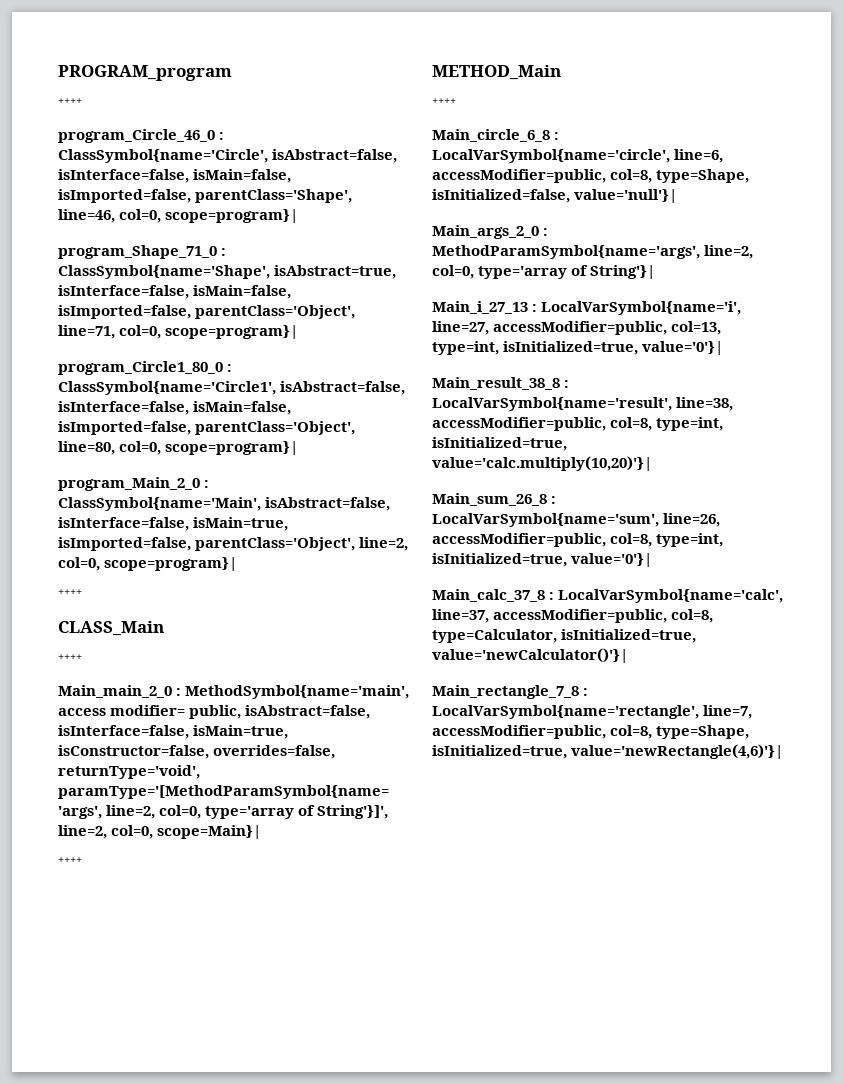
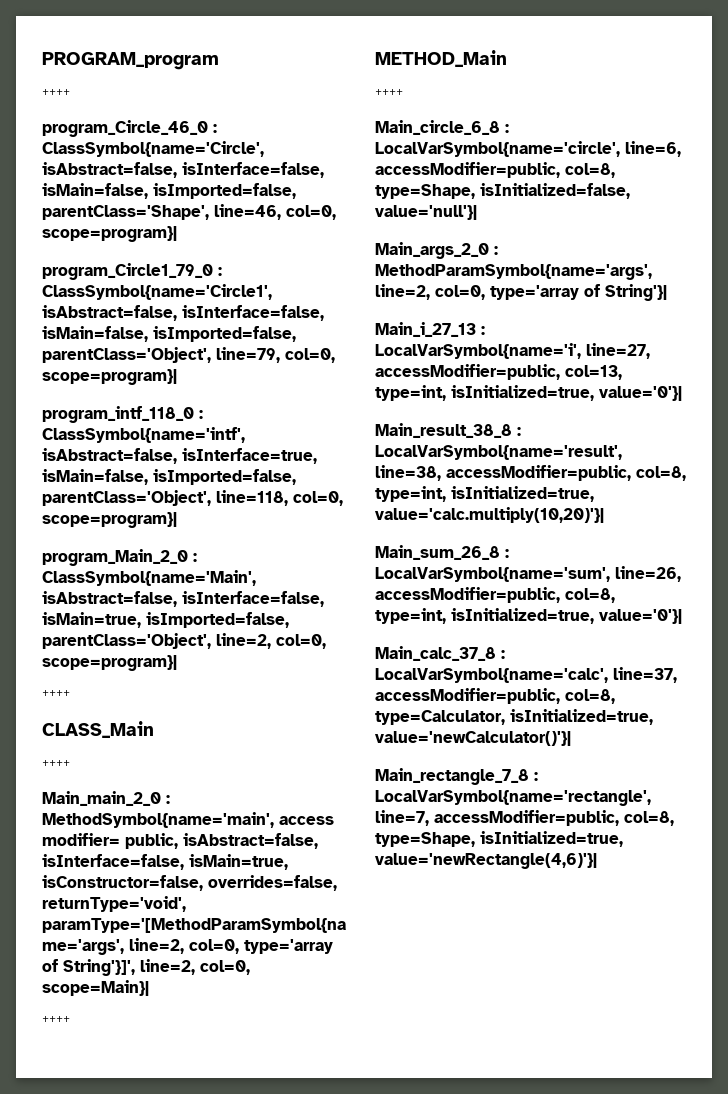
[58,245,227,259] [58,265,397,279] [58,285,292,299] [58,305,356,319] [58,325,299,339] [58,361,223,375] program_Shape_71_0 : ClassSymbol{name='Shape', isAbstract=true, isInterface=false, isMain=false, isImported=false, parentClass='Object', line=71, col=0, scope=program}| // program_Circle1_80_0 -> [42,263,213,280] program_Circle1_79_0
[58,441,115,455] line=80, -> [216,347,335,363] [42,369,177,385] [42,406,203,423] [42,427,245,443] [42,448,317,464] [42,469,296,485] [42,490,288,506] line=79, col=0, scope=program}| // program_intf_118_0 : ClassSymbol{name='intf', isAbstract=false, isInterface=true, isMain=false, isImported=false, parentClass='Object', line=118,

